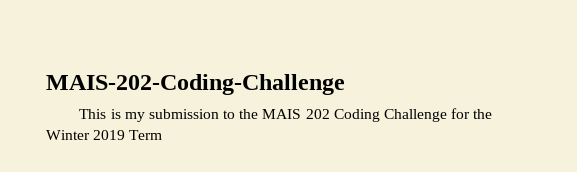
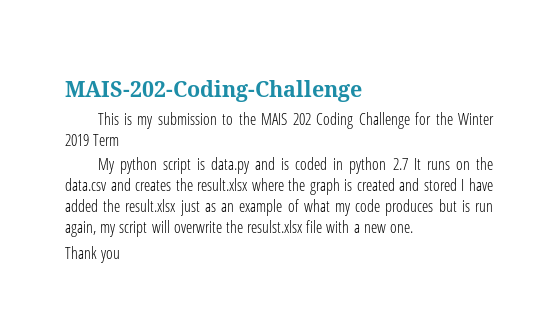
(163, 135) none -> [97,157,493,174] [65,178,494,195] [65,199,494,216] [65,220,414,237] [65,246,121,263] // My python script is data.py and is coded in python 2.7 It runs on the data.csv and creates the result.xlsx where the graph is created and stored I have added the result.xlsx just as an example of what my code produces but is run again, my script will overwrite the resulst.xlsx file with a new one. // Thank you

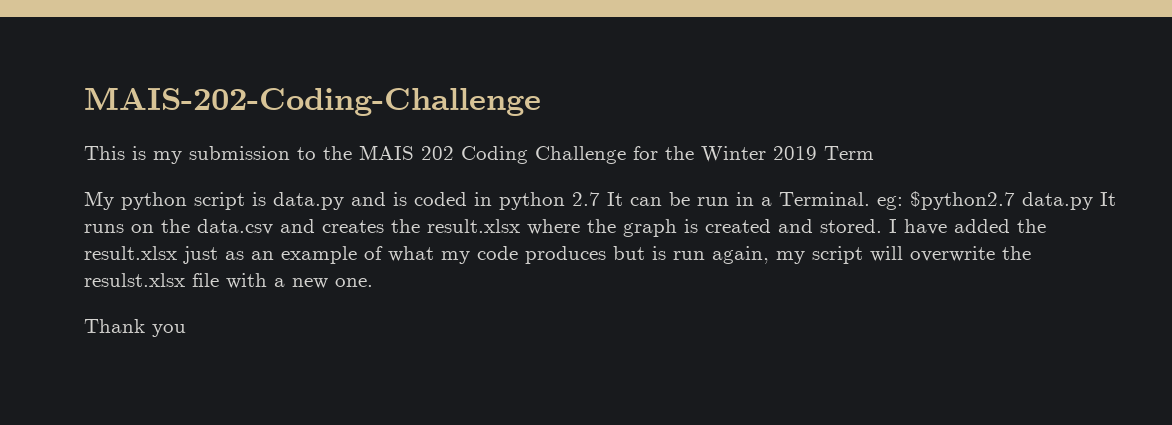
(421, 164) none -> [630,191,1116,210] can be run in a Terminal. eg: $python2.7 data.py It
[423,178,457,191] stored -> [820,219,882,233] stored.

